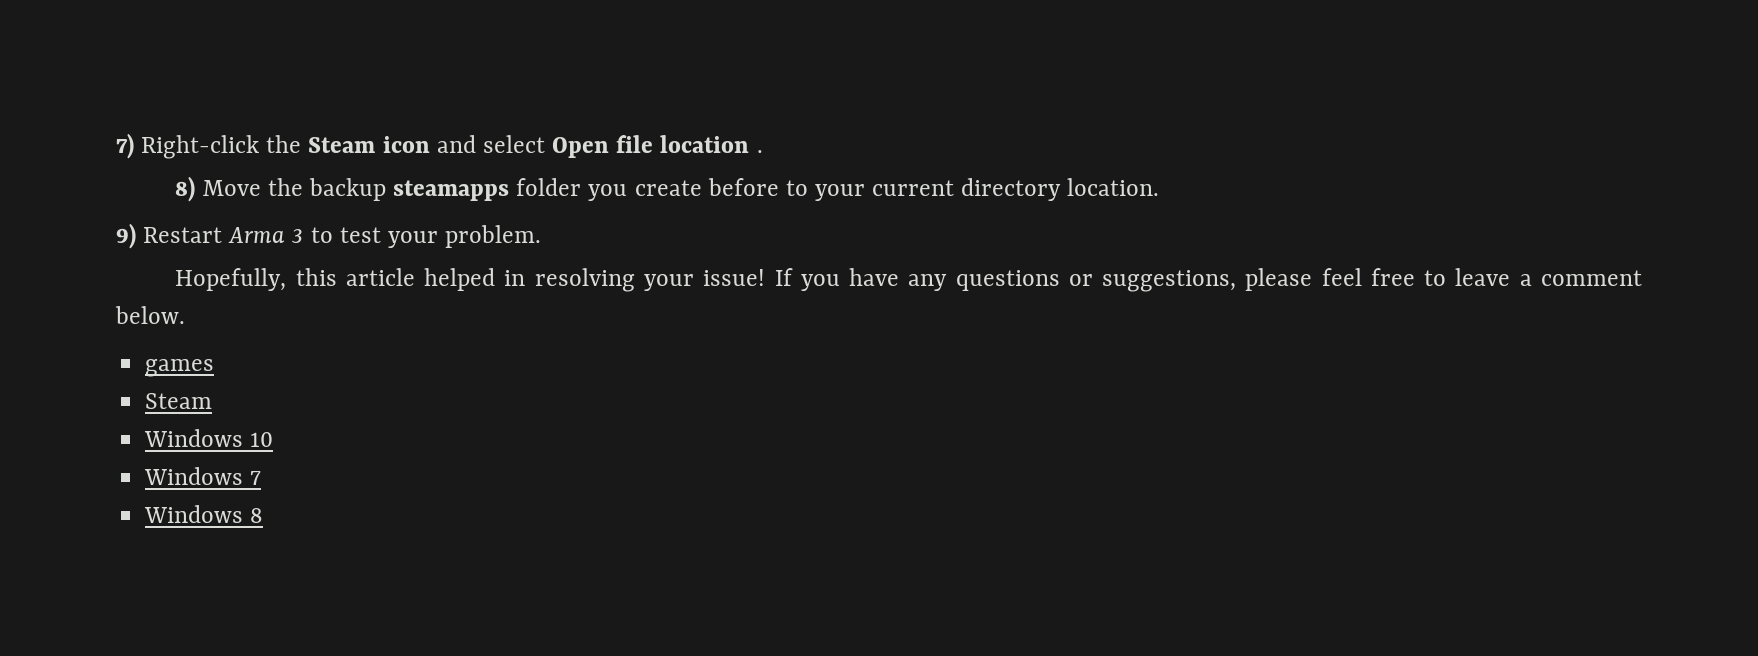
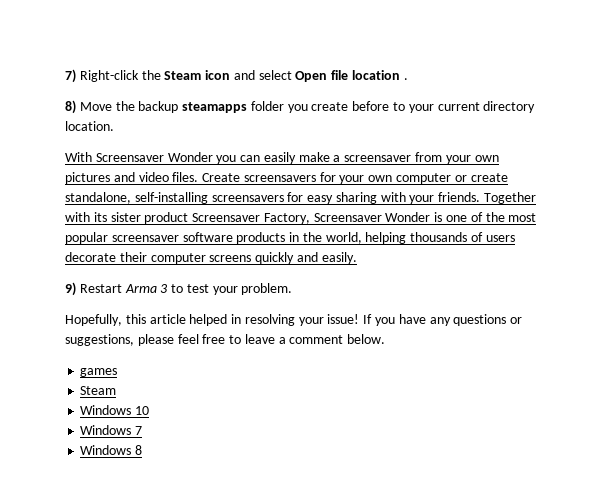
(1160, 187) none -> [65,152,499,164] [65,172,508,184] [65,192,537,204] [65,212,537,224] [65,232,515,244] [65,252,357,264] // With Screensaver Wonder you can easily make a screensaver from your own pictures and video files. Create screensavers for your own computer or create standalone, self-installing screensavers for easy sharing with your friends. Together with its sister product Screensaver Factory, Screensaver Wonder is one of the most popular screensaver software products in the world, helping thousands of users decorate their computer screens quickly and easily.

